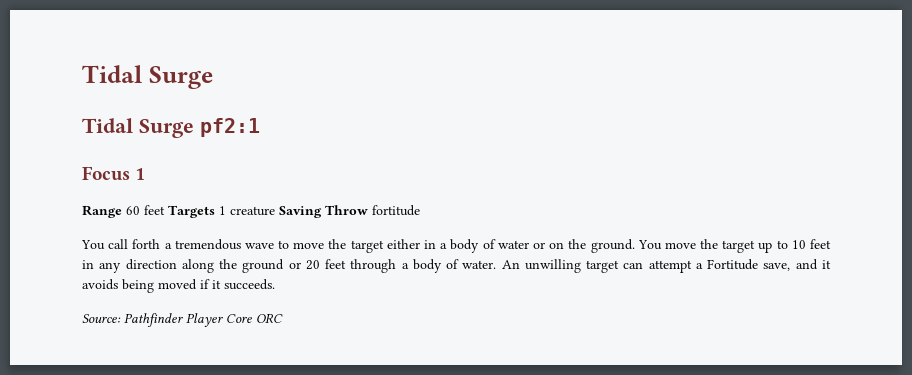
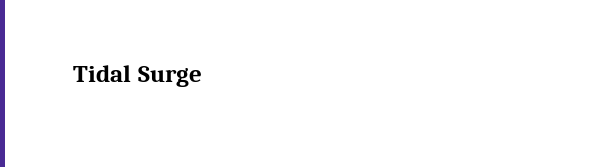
[82,65,213,89] [82,118,260,138] [82,166,146,181] [82,205,420,218] [81,239,831,253] [82,259,831,273] [82,279,275,293] [82,313,283,327] Tidal Surge // Tidal Surge pf2:1 // Focus 1 // Range 60 feet Targets 1 creature Saving Throw fortitude // You call forth a tremendous wave to move the target either in a body of water or on the ground. You move the target up to 10 feet in any direction along the ground or 20 feet through a body of water. An unwilling target can attempt a Fortitude save, and it avoids being moved if it succeeds. // Source: Pathfinder Player Core ORC -> [73,65,202,87] Tidal Surge

